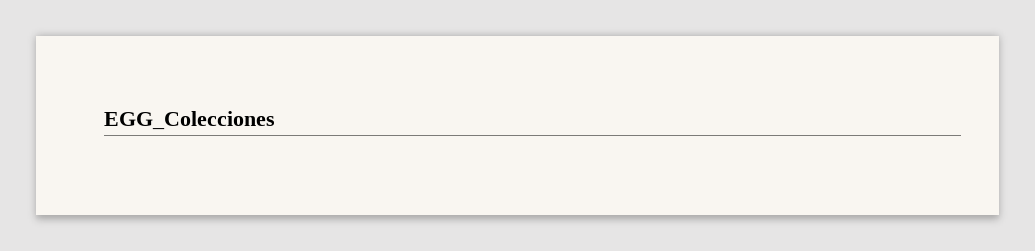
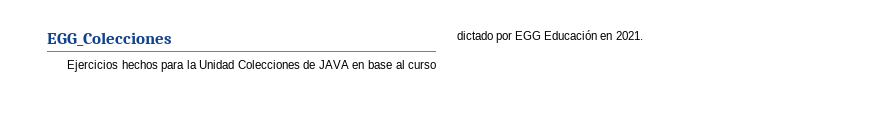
(275, 120) none -> [67,60,437,72] [457,30,643,43] // Ejercicios hechos para la Unidad Colecciones de JAVA en base al curso dictado por EGG Educación en 2021.

